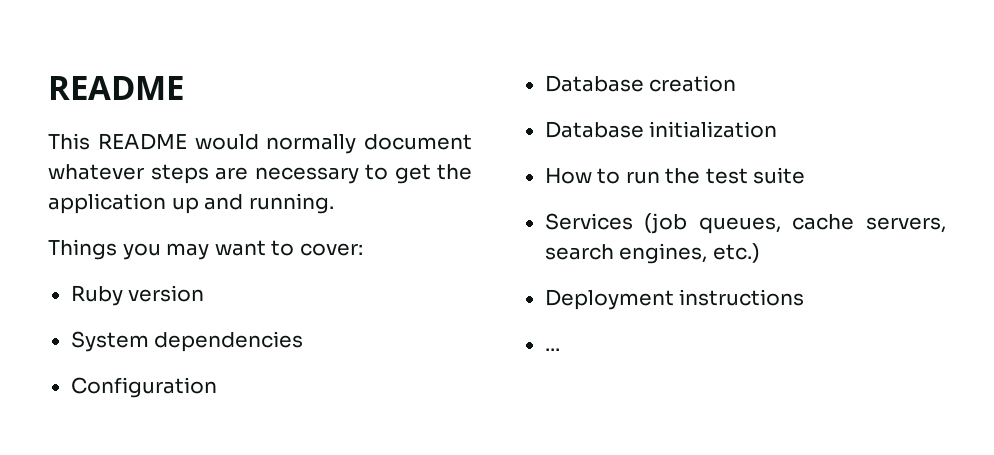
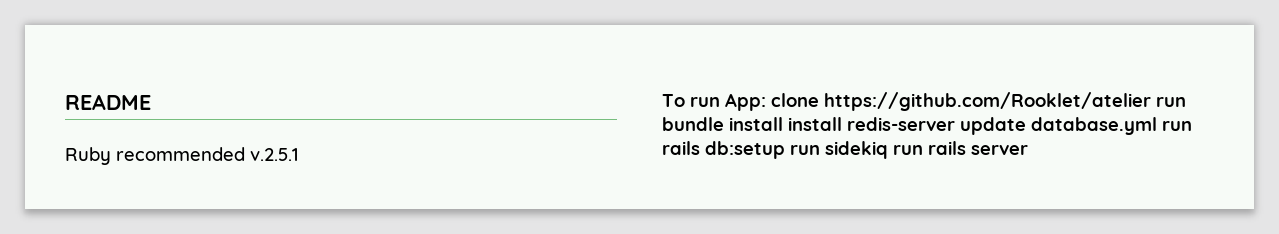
[48,133,472,154] [48,164,472,184] [48,193,334,214] [48,239,363,260] [70,285,205,306] [70,331,304,352] [70,377,217,398] [544,75,737,92] [544,121,778,138] [544,167,806,184] [544,213,946,234] [544,243,760,264] [544,289,805,310] [544,348,560,351] This README would normally document whatever steps are necessary to get the application up and running. // Things you may want to cover: // Ruby version // System dependencies // Configuration // Database creation // Database initialization // How to run the test suite // Services (job queues, cache servers, search engines, etc.) // Deployment instructions // ... -> [65,147,299,165] [662,92,1186,111] [662,117,1192,135] [662,141,1028,159] Ruby recommended v.2.5.1 // To run App: clone https://github.com/Rooklet/atelier run bundle install install redis-server update database.yml run rails db:setup run sidekiq run rails server

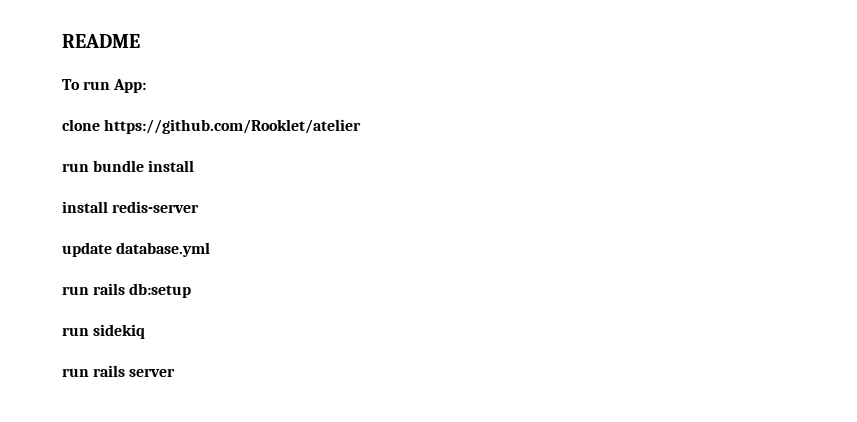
[65,147,299,165] // Ruby recommended v.2.5.1 -> (140, 41) none
(766, 102) none -> (147, 86) //
(1151, 101) none -> (362, 126) //
(783, 124) none -> (195, 166) //
(955, 124) none -> (200, 207) //
(1157, 126) none -> (211, 249) //
(785, 150) none -> (192, 290) //
(888, 150) none -> (146, 331) //

